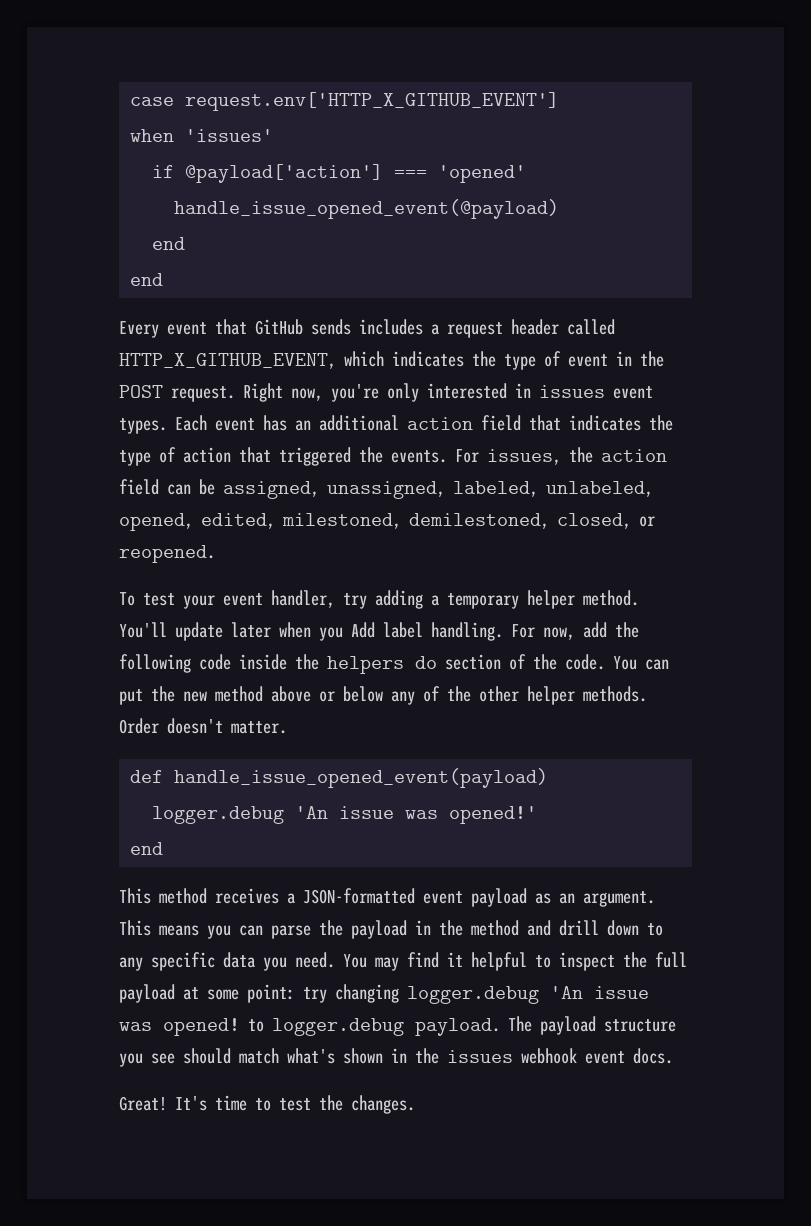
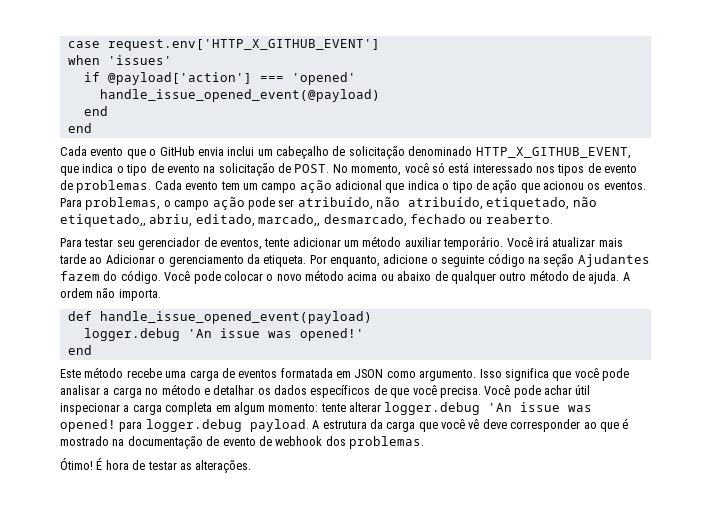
[119,319,615,338] [119,351,664,370] [119,383,653,402] [119,415,673,434] [119,447,667,466] [119,479,653,499] [119,513,655,531] [119,545,215,563] [119,590,639,609] [119,622,639,641] [119,654,669,674] [119,686,647,705] [119,718,287,734] Every event that GitHub sends includes a request header called HTTP_X_GITHUB_EVENT, which indicates the type of event in the POST request. Right now, you're only interested in issues event types. Each event has an additional action field that indicates the type of action that triggered the events. For issues, the action field can be assigned, unassigned, labeled, unlabeled, opened, edited, milestoned, demilestoned, closed, or reopened. // To test your event handler, try adding a temporary helper method. You'll update later when you Add label handling. For now, add the following code inside the helpers do section of the code. You can put the new method above or below any of the other helper methods. Order doesn't matter. -> [60,146,631,159] [60,162,638,176] [60,180,646,193] [60,197,597,210] [60,214,553,227] [60,236,623,250] [59,253,650,267] [60,270,630,284] [60,288,161,301] Cada evento que o GitHub envia inclui um cabeçalho de solicitação denominado HTTP_X_GITHUB_EVENT, que indica o tipo de evento na solicitação de POST. No momento, você só está interessado nos tipos de evento de problemas. Cada evento tem um campo ação adicional que indica o tipo de ação que acionou os eventos. Para problemas, o campo ação pode ser atribuído, não atribuído, etiquetado, não etiquetado,, abriu, editado, marcado,, desmarcado, fechado ou reaberto. // Para testar seu gerenciador de eventos, tente adicionar um método auxiliar temporário. Você irá atualizar mais tarde ao Adicionar o gerenciamento da etiqueta. Por enquanto, adicione o seguinte código na seção Ajudantes fazem do código. Você pode colocar o novo método acima ou abaixo de qualquer outro método de ajuda. A ordem não importa.
[119,888,655,907] [119,920,663,939] [119,952,687,971] [119,984,399,1003] This method receives a JSON-formatted event payload as an argument. This means you can parse the payload in the method and drill down to any specific data you need. You may find it helpful to inspect the full payload at some point: try changing -> [60,367,629,381] [60,384,591,398] [60,402,381,415] Este método recebe uma carga de eventos formatada em JSON como argumento. Isso significa que você pode analisar a carga no método e detalhar os dados específicos de que você precisa. Você pode achar útil inspecionar a carga completa em algum momento: tente alterar
[248,1019,264,1032] to -> [119,421,143,432] para
[508,1016,676,1035] [119,1048,673,1067] [119,1095,415,1114] The payload structure you see should match what's shown in the issues webhook event docs. // Great! It's time to test the changes. -> [312,418,629,432] [60,436,424,449] [60,458,252,473] A estrutura da carga que você vê deve corresponder ao que é mostrado na documentação de evento de webhook dos problemas. // Ótimo! É hora de testar as alterações.

